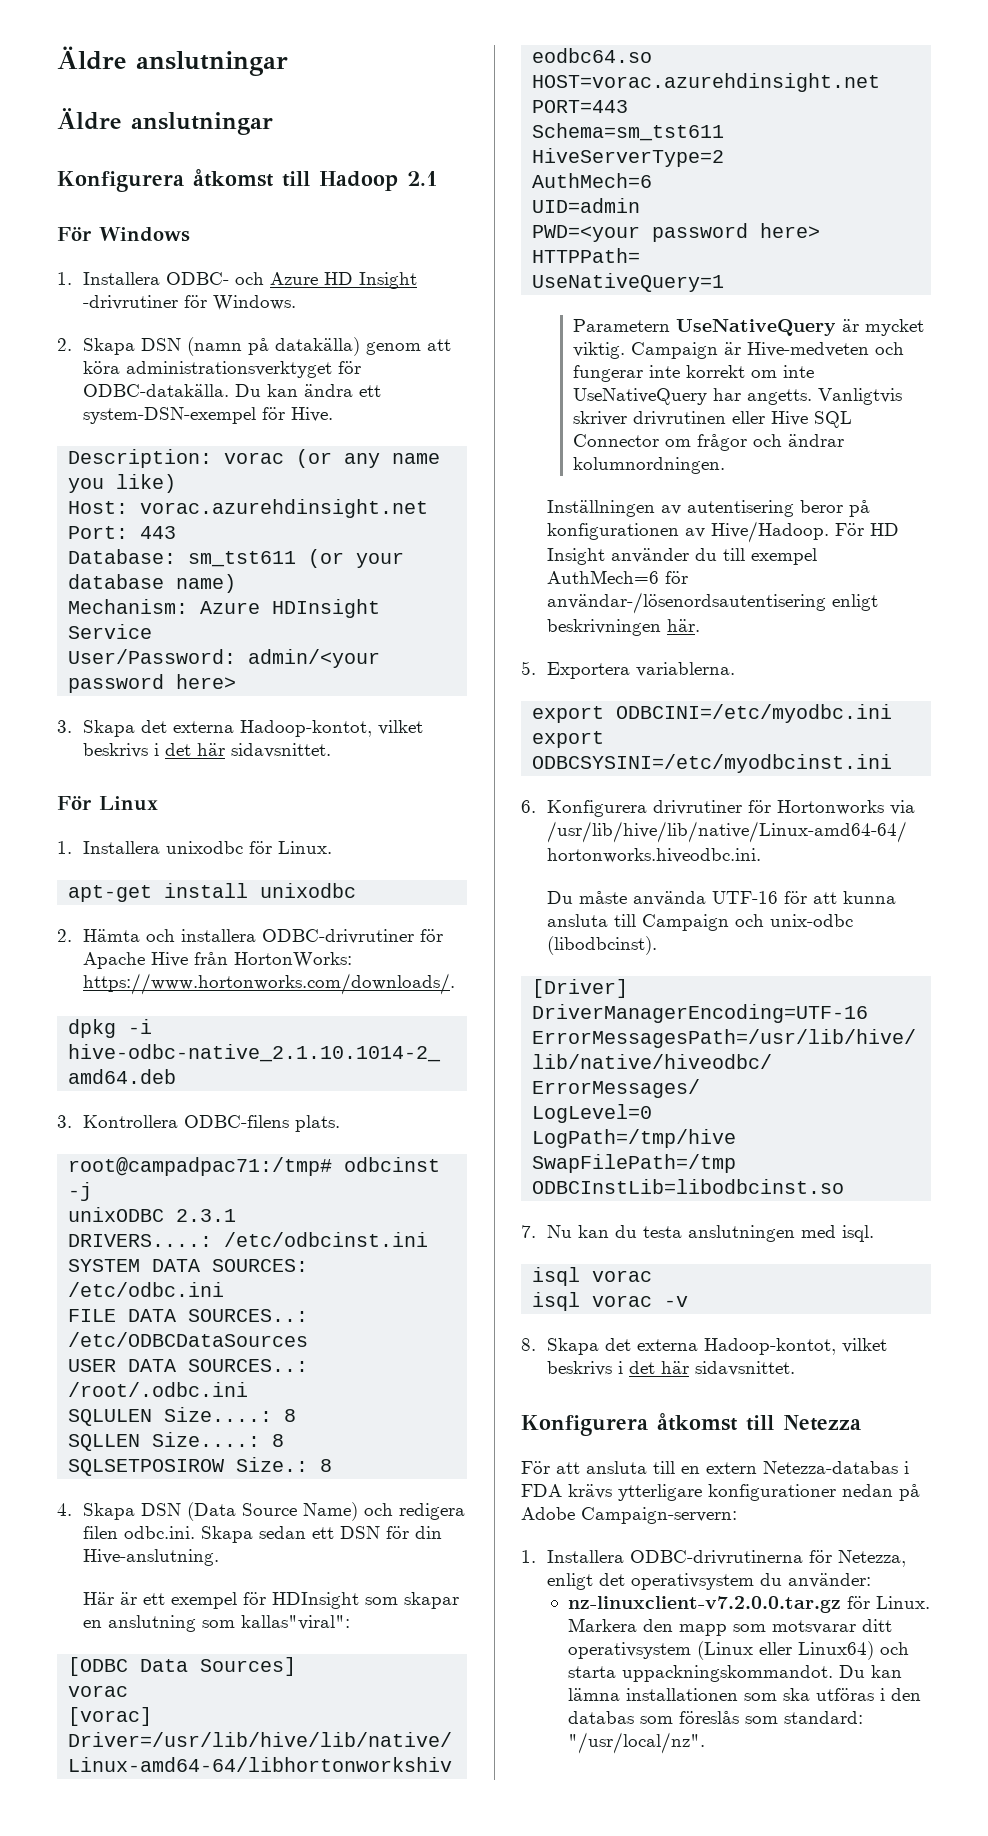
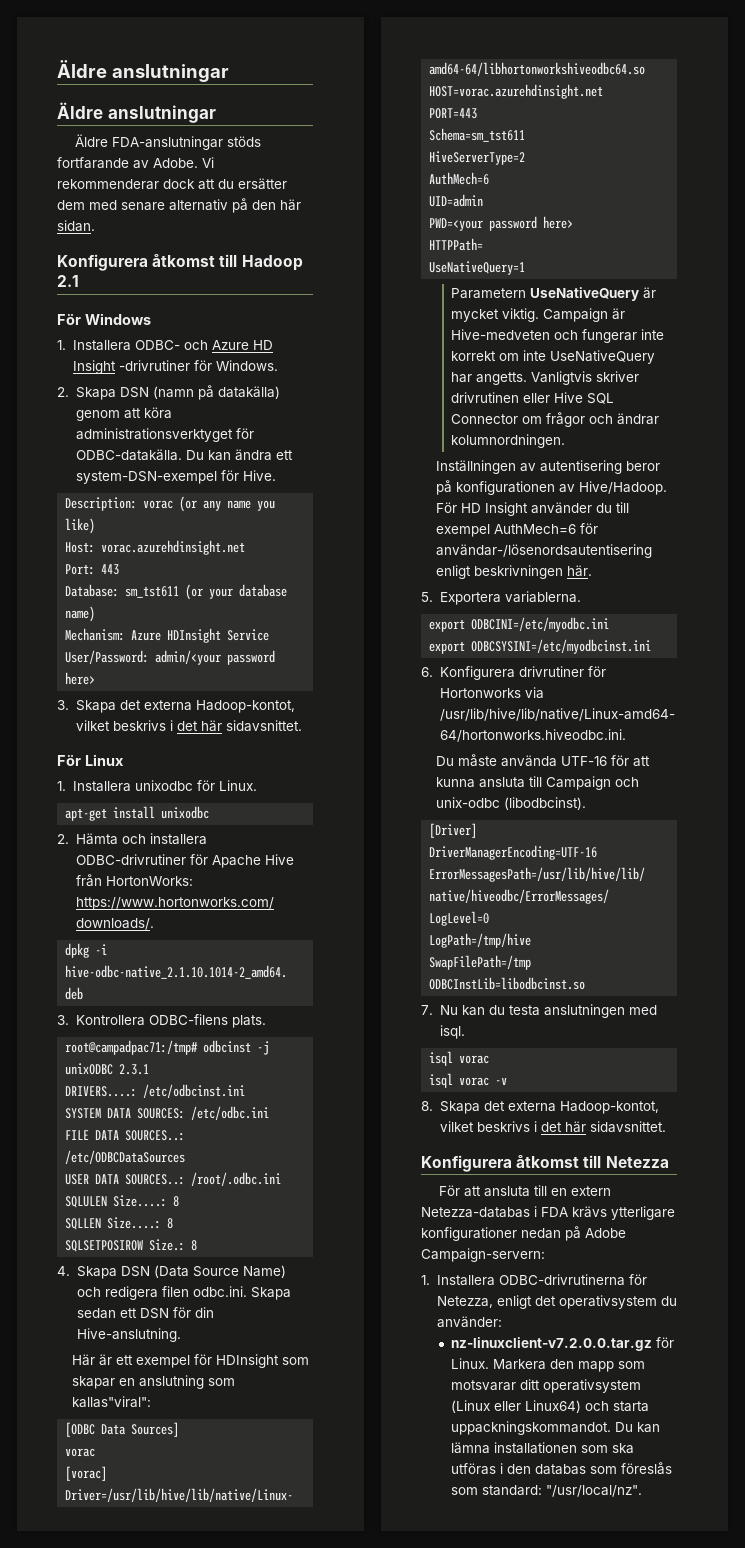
(273, 123) none -> [75,134,262,150] [57,157,214,169] [57,178,287,190] [57,198,301,213] [57,220,95,232] // Äldre FDA-anslutningar stöds fortfarande av Adobe. Vi rekommenderar dock att du ersätter dem med senare alternativ på den här sidan.

